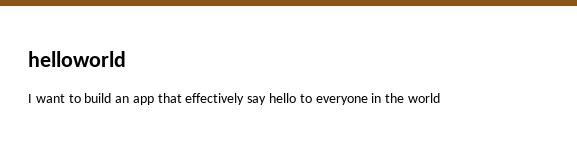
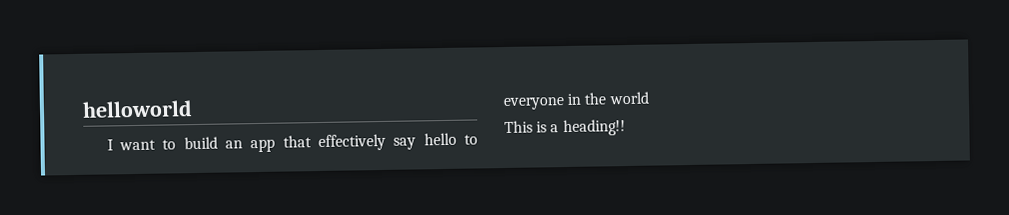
(440, 98) none -> [504,119,626,137] // This is a heading!!

